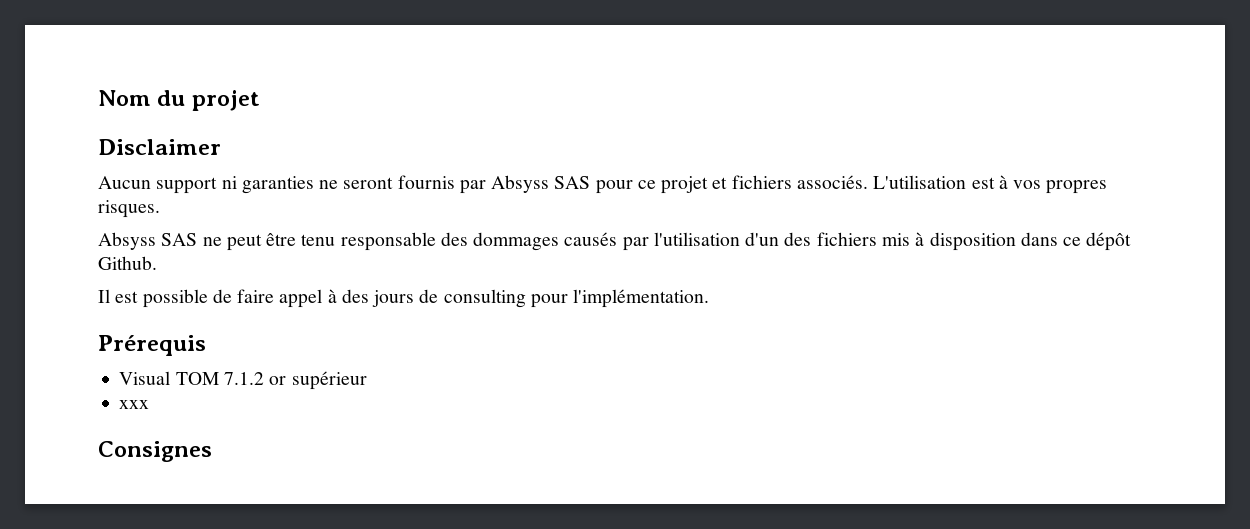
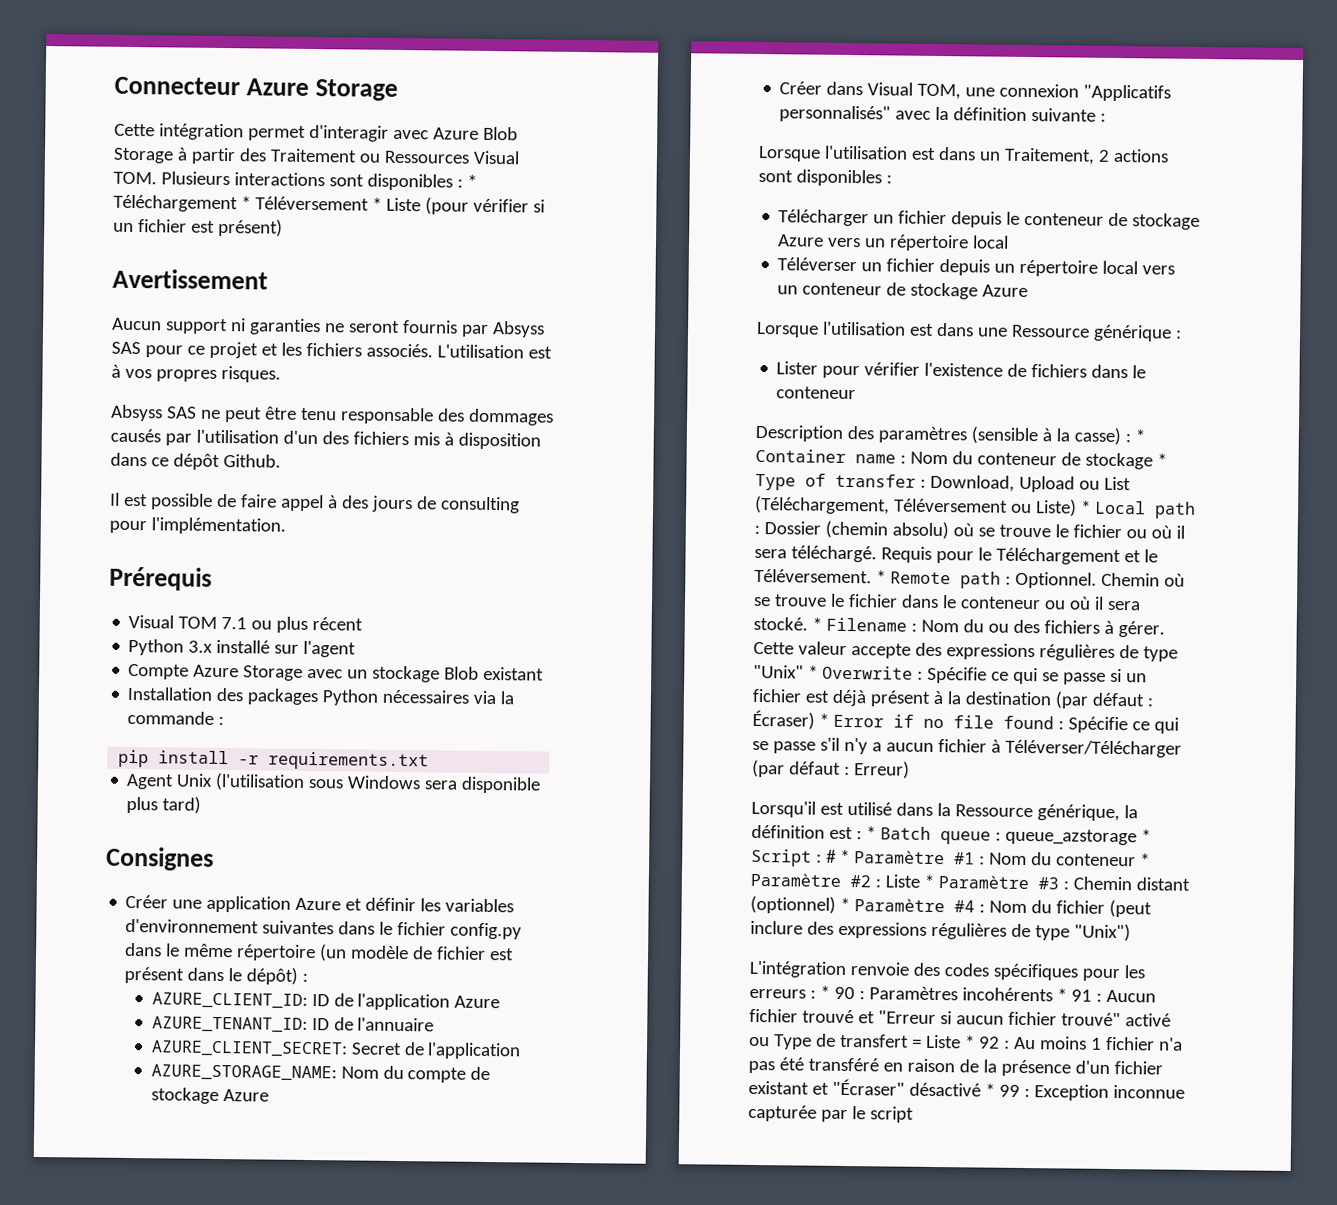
[98,90,260,111] [98,139,221,155] Nom du projet // Disclaimer -> [114,76,399,101] [114,123,518,142] [113,147,520,165] [113,171,477,191] [113,194,545,215] [113,218,283,237] [112,268,268,290] Connecteur Azure Storage // Cette intégration permet d'interagir avec Azure Blob Storage à partir des Traitement ou Ressources Visual TOM. Plusieurs interactions sont disponibles : * Téléchargement * Téléversement * Liste (pour vérifier si un fichier est présent) // Avertissement
(728, 183) none -> [280,342,302,356] les
[223,371,367,390] [119,400,150,409] [98,441,212,462] 7.1.2 or supérieur // xxx // Consignes -> [221,616,364,633] [128,638,357,658] [128,663,545,683] [127,686,515,706] [127,710,225,726] [118,749,430,771] [126,772,542,794] [126,796,202,814] [105,846,214,871] [125,894,515,913] [125,918,523,940] [125,942,515,962] [124,966,309,985] [151,992,501,1011] [151,1016,435,1033] [150,1040,522,1060] [150,1064,491,1083] [150,1087,269,1105] [779,81,1172,102] [779,105,1107,123] [758,145,1169,165] [758,169,892,187] [778,209,1201,230] [777,234,1010,252] [777,257,1176,277] [777,282,1029,300] [756,321,1182,342] [776,361,1147,379] [776,386,857,400] [755,424,1145,446] [755,448,1167,470] [755,473,1131,493] [755,495,1196,519] [754,520,1185,540] [754,545,1158,566] [754,568,1185,589] [753,593,1141,611] [753,616,1165,638] [753,641,1178,662] [753,664,1147,685] [752,688,1153,709] [752,709,1179,734] [752,737,1182,758] [752,759,910,779] [751,800,1138,822] [751,824,1151,846] [751,848,1150,867] [750,872,1190,891] [750,895,1152,918] [750,920,1131,942] [749,960,1145,982] [749,985,1156,1003] [749,1008,1171,1027] [749,1033,1183,1051] [748,1057,1163,1077] [748,1078,1185,1101] [748,1104,914,1123] 7.1 ou plus récent // Python 3.x installé sur l'agent // Compte Azure Storage avec un stockage Blob existant // Installation des packages Python nécessaires via la commande : // pip install -r requirements.txt // Agent Unix (l'utilisation sous Windows sera disponible plus tard) // Consignes // Créer une application Azure et définir les variables d'environnement suivantes dans le fichier config.py dans le même répertoire (un modèle de fichier est présent dans le dépôt) : // AZURE_CLIENT_ID: ID de l'application Azure // AZURE_TENANT_ID: ID de l'annuaire // AZURE_CLIENT_SECRET: Secret de l'application // AZURE_STORAGE_NAME: Nom du compte de stockage Azure // Créer dans Visual TOM, une connexion "Applicatifs personnalisés" avec la définition suivante : // Lorsque l'utilisation est dans un Traitement, 2 actions sont disponibles : // Télécharger un fichier depuis le conteneur de stockage Azure vers un répertoire local // Téléverser un fichier depuis un répertoire local vers un conteneur de stockage Azure // Lorsque l'utilisation est dans une Ressource générique : // Lister pour vérifier l'existence de fichiers dans le conteneur // Description des paramètres (sensible à la casse) : * Container name : Nom du conteneur de stockage * Type of transfer : Download, Upload ou List (Téléchargement, Téléversement ou Liste) * Local path : Dossier (chemin absolu) où se trouve le fichier ou où il sera téléchargé. Requis pour le Téléchargement et le Téléversement. * Remote path : Optionnel. Chemin où se trouve le fichier dans le conteneur ou où il sera stocké. * Filename : Nom du ou des fichiers à gérer. Cette valeur accepte des expressions régulières de type "Unix" * Overwrite : Spécifie ce qui se passe si un fichier est déjà présent à la destination (par défaut : Écraser) * Error if no file found : Spécifie ce qui se passe s'il n'y a aucun fichier à Téléverser/Télécharger (par défaut : Erreur) // Lorsqu'il est utilisé dans la Ressource générique, la définition est : * Batch queue : queue_azstorage * Script : # * Paramètre #1 : Nom du conteneur * Paramètre #2 : Liste * Paramètre #3 : Chemin distant (optionnel) * Paramètre #4 : Nom du fichier (peut inclure des expressions régulières de type "Unix") // L'intégration renvoie des codes spécifiques pour les erreurs : * 90 : Paramètres incohérents * 91 : Aucun fichier trouvé et "Erreur si aucun fichier trouvé" activé ou Type de transfert = Liste * 92 : Au moins 1 fichier n'a pas été transféré en raison de la présence d'un fichier existant et "Écraser" désactivé * 99 : Exception inconnue capturée par le script

